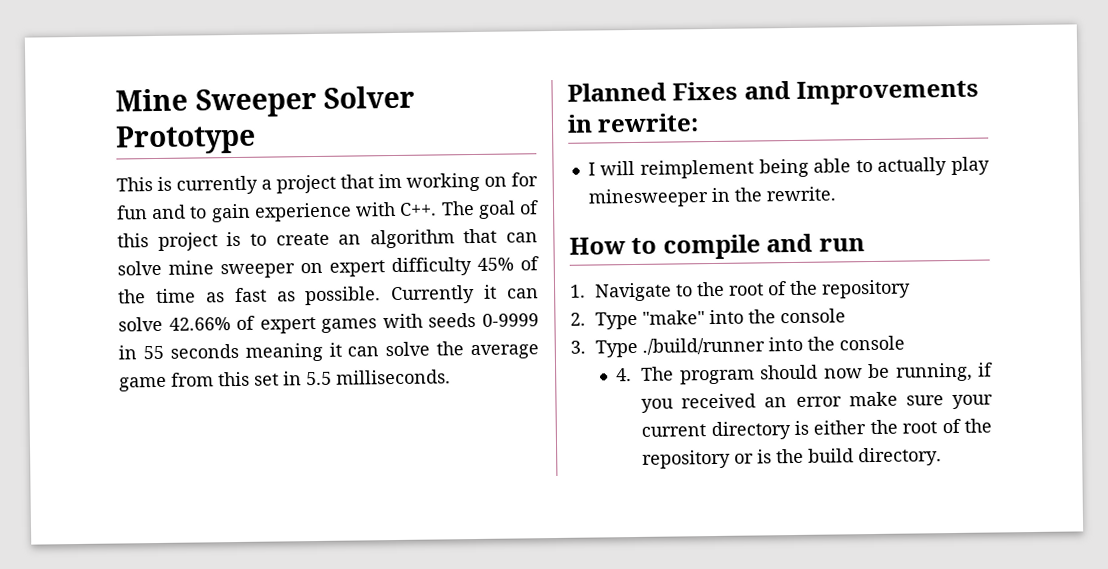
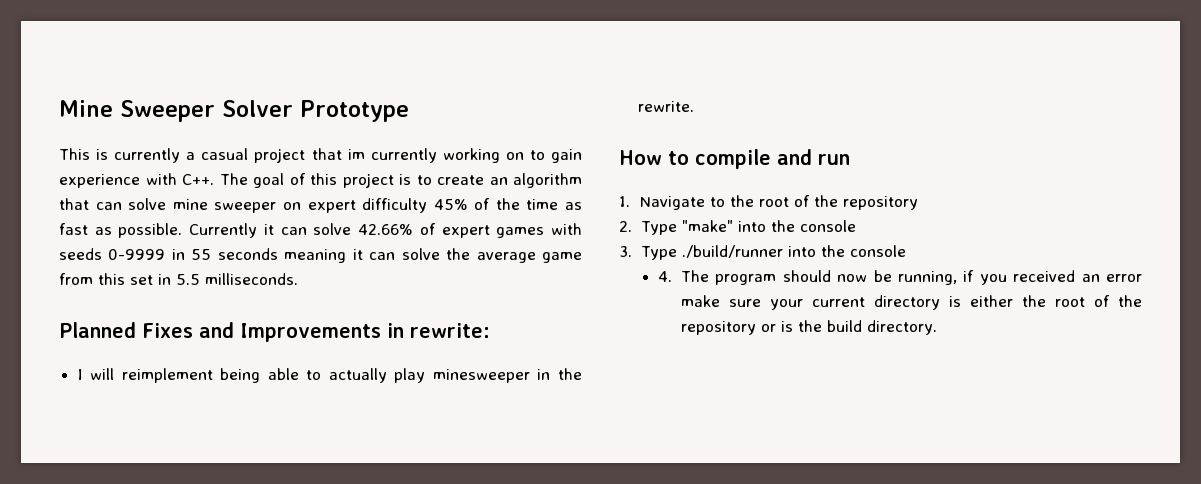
(272, 184) none -> [201,148,249,160] casual
(402, 181) none -> [370,148,437,163] currently
[511,172,538,187] [116,204,187,220] for fun and -> (524, 156) none

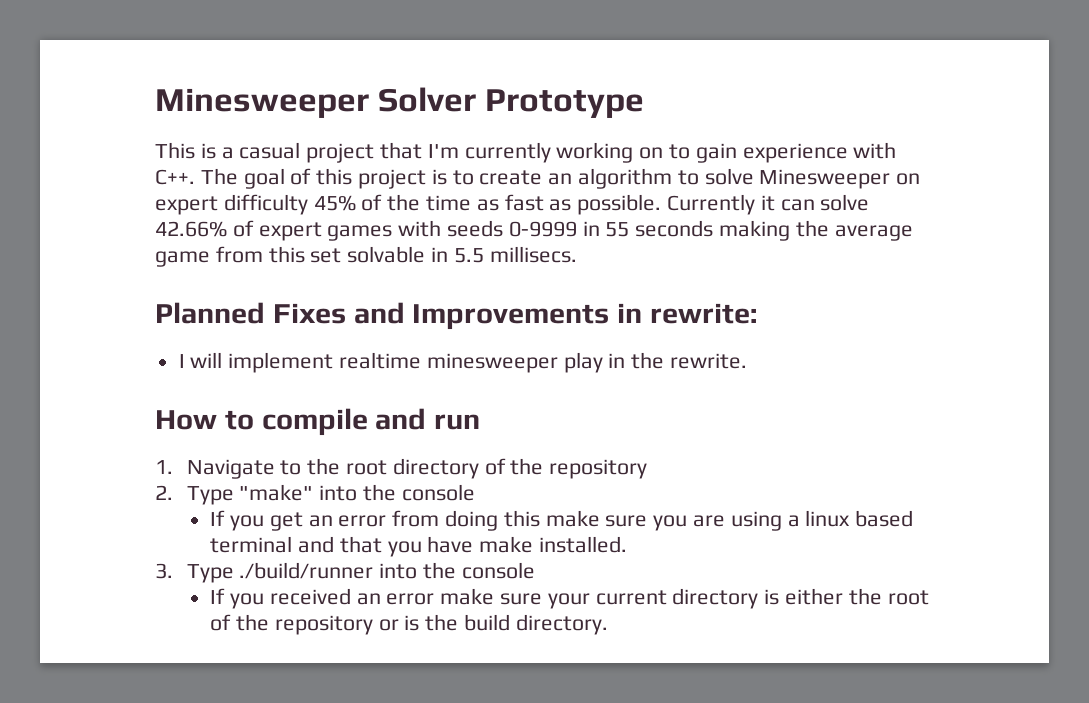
[59,100,215,122] Mine Sweeper -> [155,88,369,118] Minesweeper
[114,148,181,163] currently -> (216, 151) none
[347,149,365,160] im -> [427,144,459,158] I'm
[59,198,277,213] that can solve mine sweeper -> [677,168,891,189] to solve Minesweeper
[284,248,440,263] meaning it can solve -> [719,220,791,241] making
(153, 280) none -> [347,246,426,263] solvable
[205,273,298,285] milliseconds. -> [489,246,577,263] millisecs.
[121,368,530,383] reimplement being able to actually play minesweeper -> [228,352,603,373] implement realtime minesweeper play
(789, 202) none -> [392,458,479,479] directory
(857, 226) none -> [210,510,914,531] [210,536,627,557] // If you get an error from doing this make sure you are using a linux based terminal and that you have make installed.
[658,270,975,285] 4. The program should now be running, if -> [210,588,226,604] If

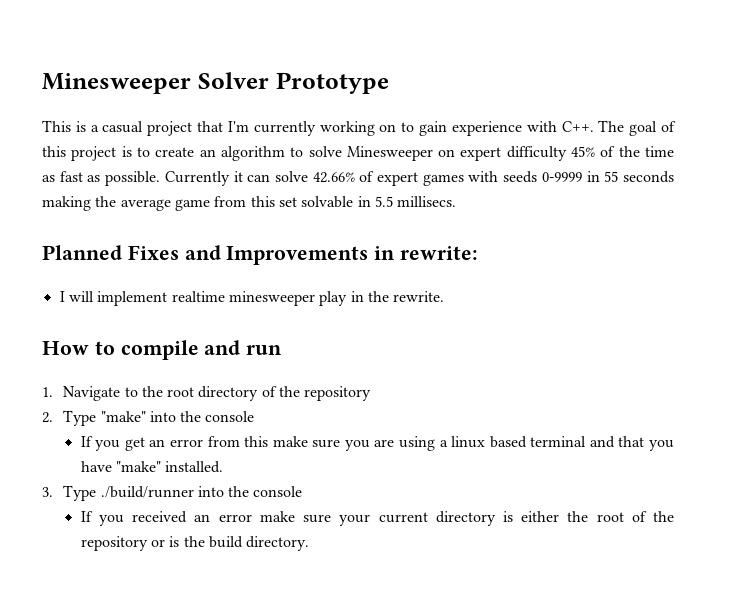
[444,510,498,531] doing -> (240, 441) none
[479,536,534,553] make -> [116,461,162,472] "make"

